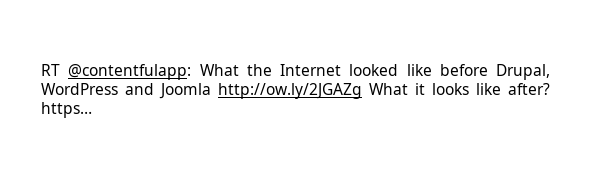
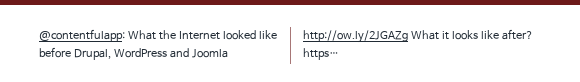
[41,64,60,76] RT -> (39, 35) none

